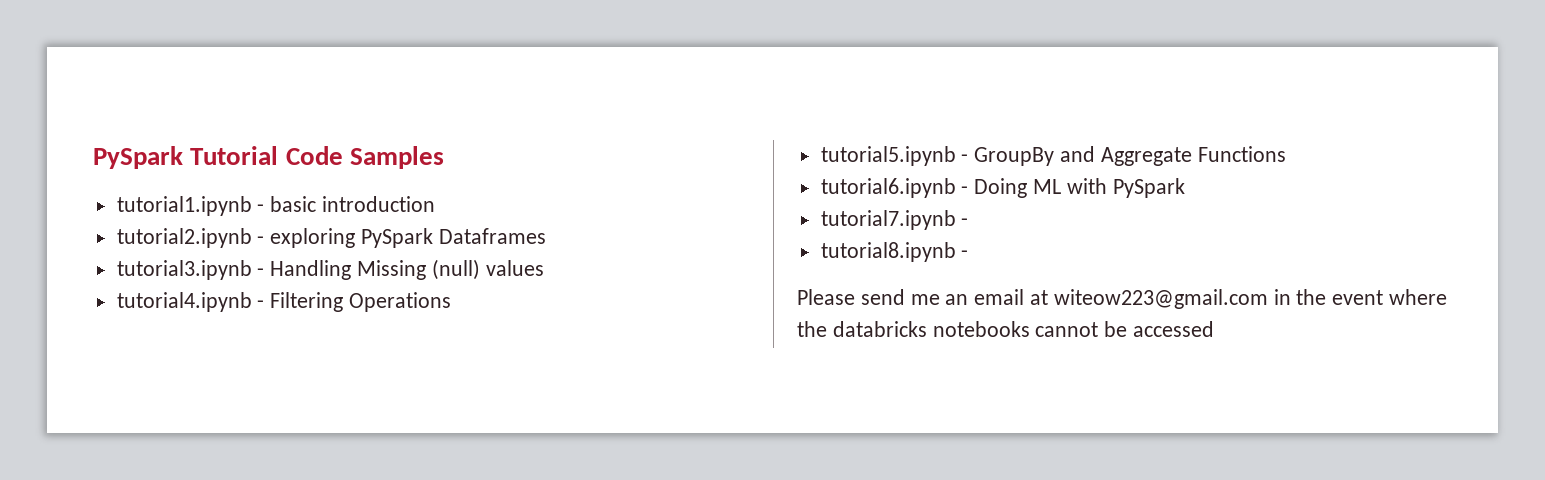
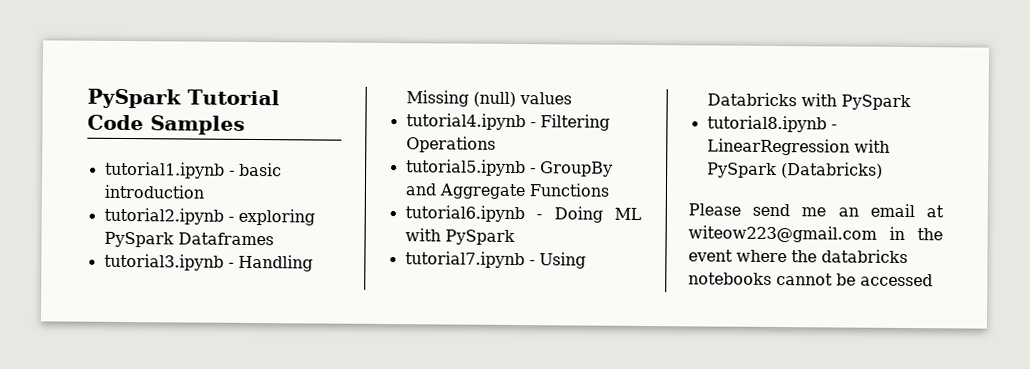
[820,242,969,262] // tutorial8.ipynb - -> [538,252,586,269] [706,92,911,111] [706,115,837,133] [706,138,890,156] [706,162,883,179] Using Databricks with PySpark // tutorial8.ipynb - LinearRegression with PySpark (Databricks)

